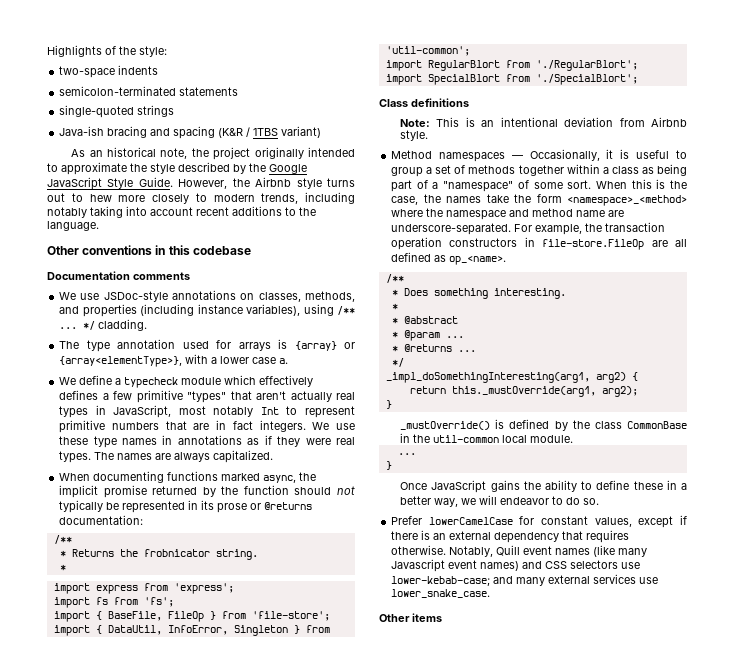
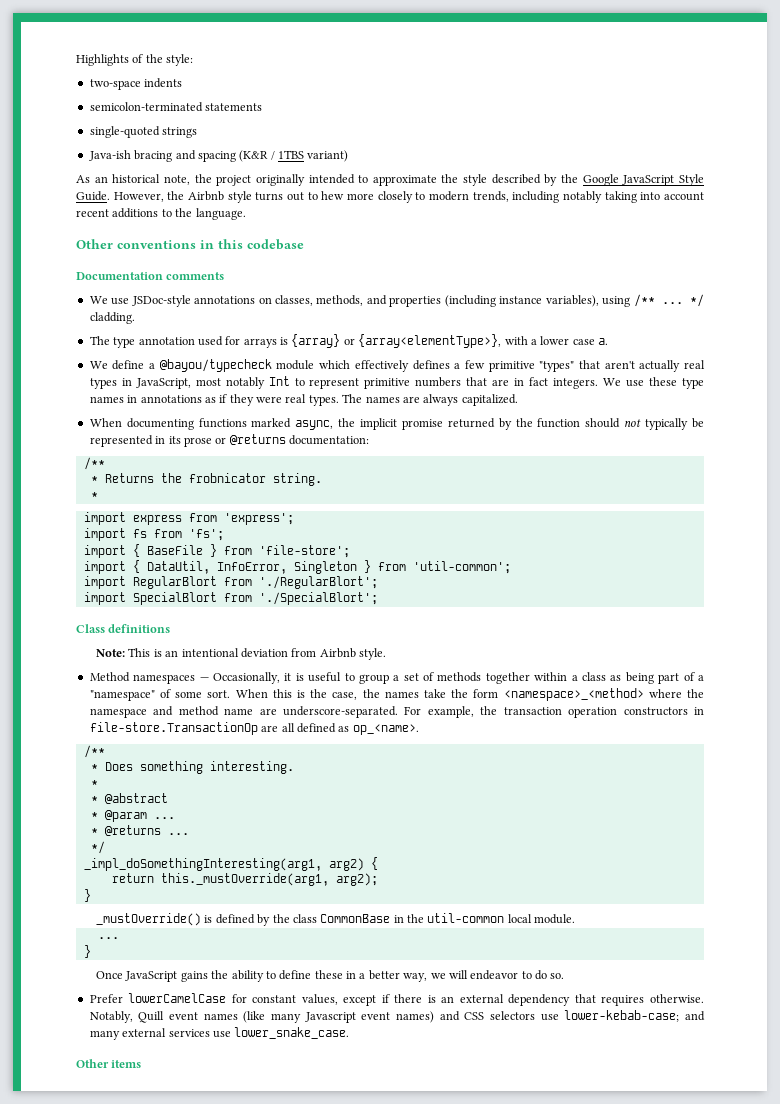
[124,377,179,388] typecheck -> [159,359,272,372] @bayou/typecheck
[107,611,204,622] BaseFile, FileOp -> [146,545,203,555] BaseFile
[542,239,645,250] file-store.FileOp -> [89,722,258,735] file-store.TransactionOp

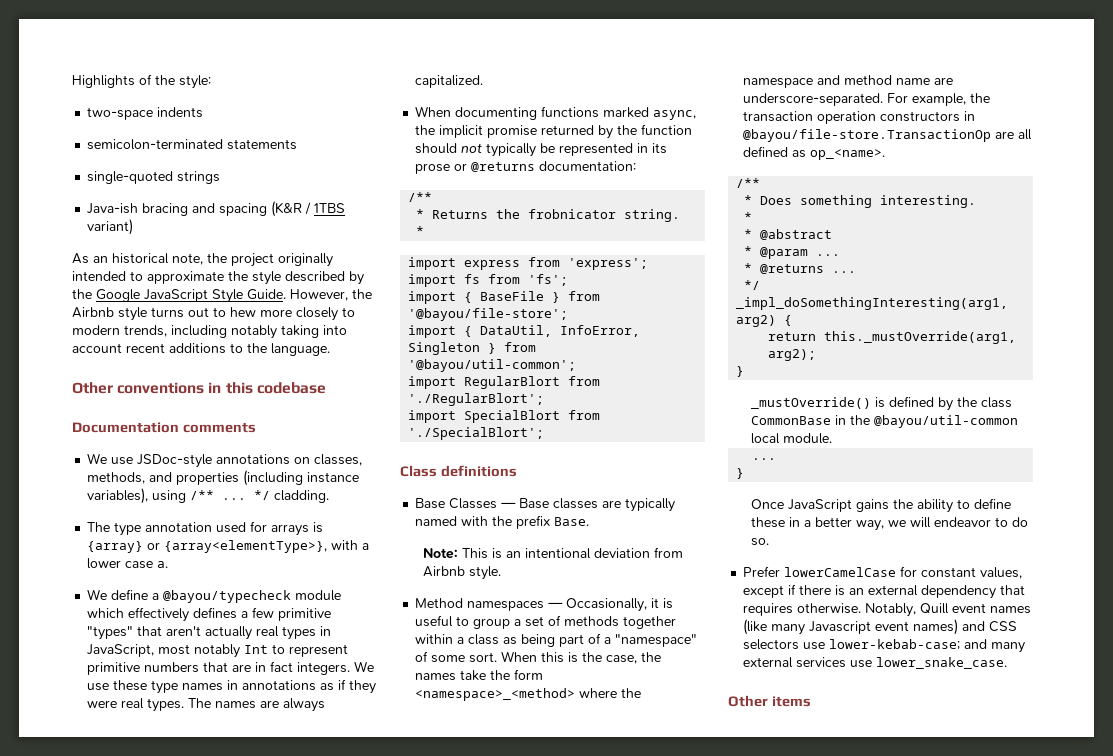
[258,545,350,558] 'file-store'; -> [408,308,569,321] '@bayou/file-store';
[412,561,511,574] 'util-common'; -> [408,359,577,372] '@bayou/util-common';
(171, 628) none -> [415,498,676,512] [415,515,590,529] // Base Classes — Base classes are typically named with the prefix Base.
[89,722,258,735] file-store.TransactionOp -> [743,129,992,142] @bayou/file-store.TransactionOp
[427,913,505,923] util-common -> [874,415,1019,428] @bayou/util-common

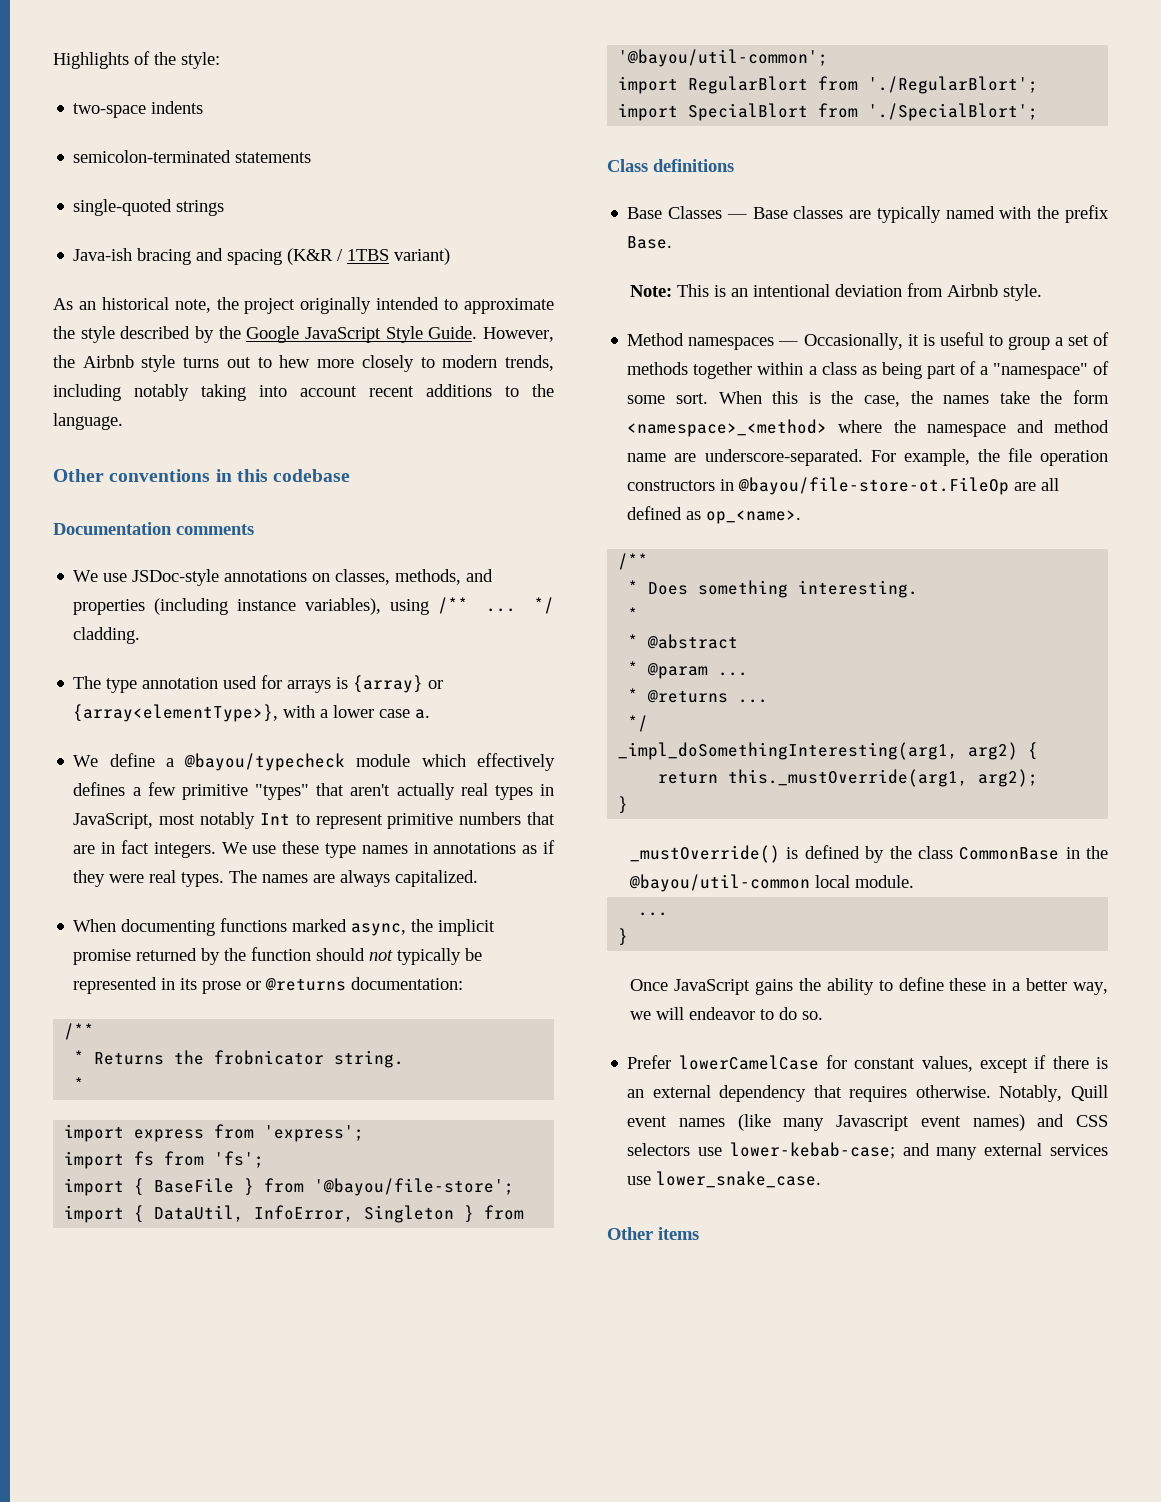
[743,111,814,122] transaction -> [1007,448,1032,462] file
[743,129,992,142] @bayou/file-store.TransactionOp -> [738,477,1010,495] @bayou/file-store-ot.FileOp

